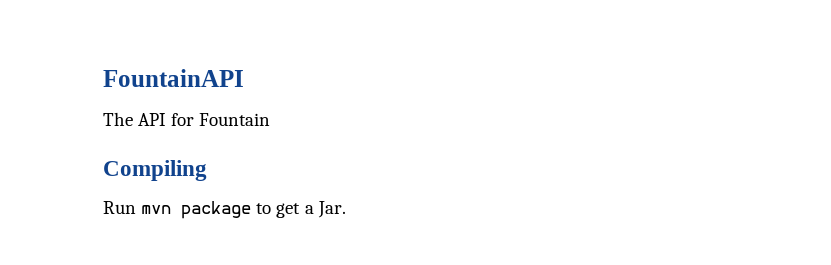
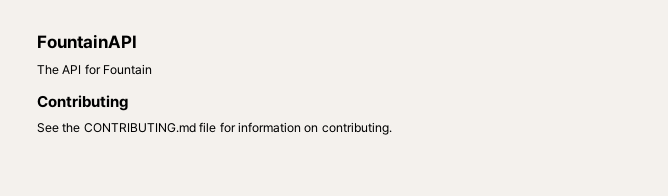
[103,160,207,181] [103,201,346,219] Compiling // Run mvn package to get a Jar. -> [37,95,128,111] [37,122,392,135] Contributing // See the CONTRIBUTING.md file for information on contributing.

